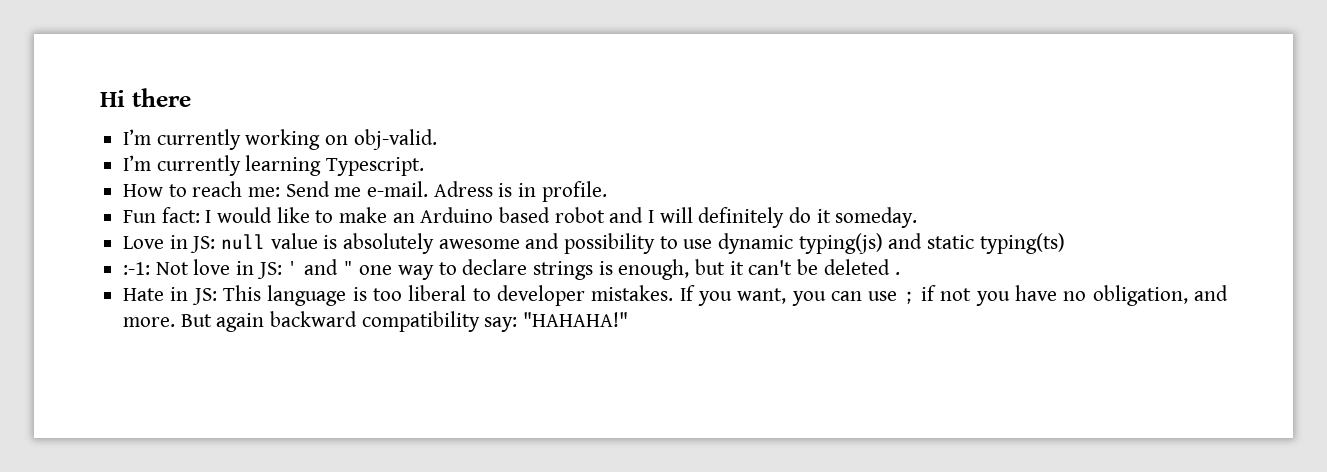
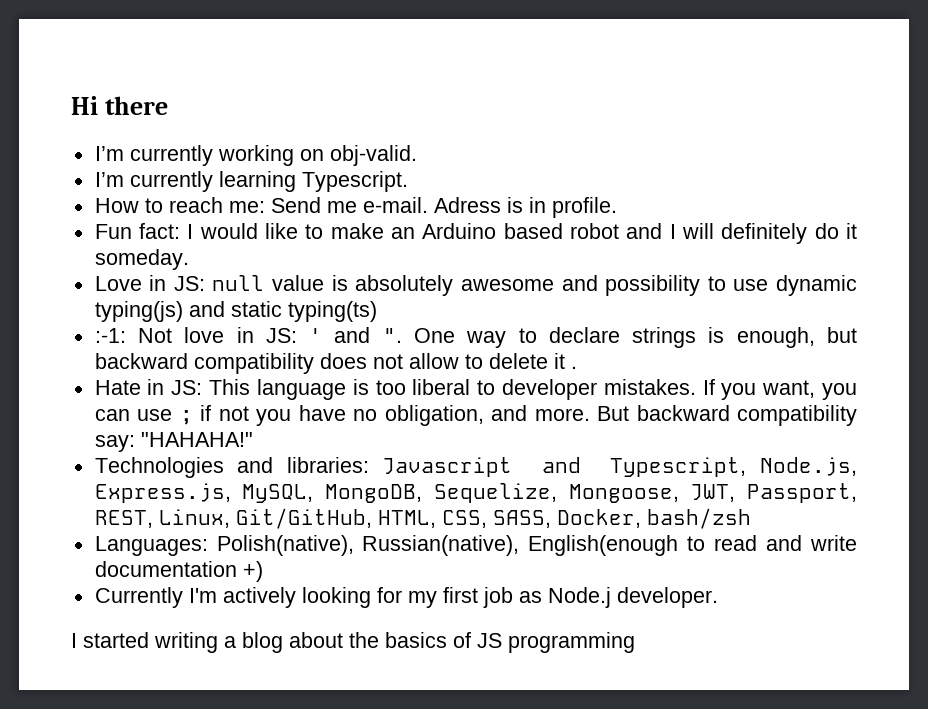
[342,261,393,275] " one -> [382,328,455,343] ". One
[729,259,890,275] it can't be deleted -> [94,353,565,374] backward compatibility does not allow to delete it
[216,313,265,332] again -> (630, 413) none
(629, 319) none -> [94,457,857,478] [94,483,858,503] [94,508,751,529] [94,535,857,556] [94,561,263,582] [94,587,718,608] [71,632,635,653] // Technologies and libraries: Javascript and Typescript, Node.js, Express.js, MySQL, MongoDB, Sequelize, Mongoose, JWT, Passport, REST, Linux, Git/GitHub, HTML, CSS, SASS, Docker, bash/zsh // Languages: Polish(native), Russian(native), English(enough to read and write documentation +) // Currently I'm actively looking for my first job as Node.j developer. // I started writing a blog about the basics of JS programming

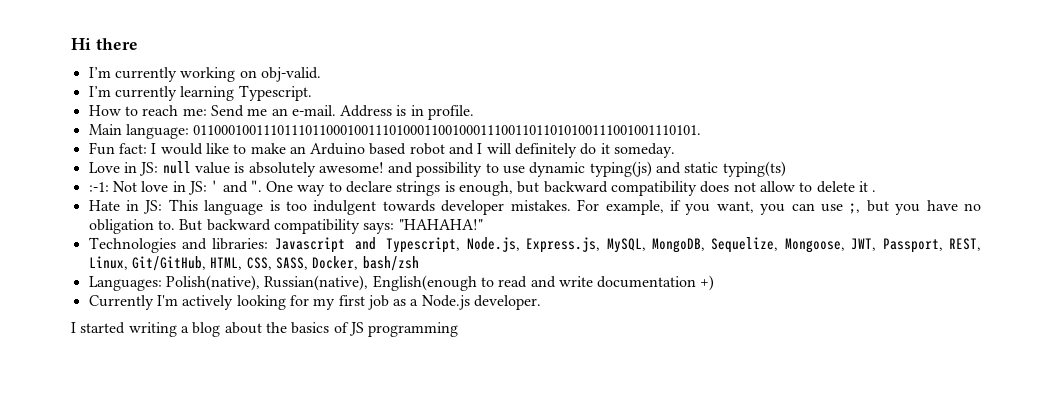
[362,197,501,213] e-mail. Adress -> [271,105,393,117] an e-mail. Address
(617, 207) none -> [88,124,702,139] // Main language: 011000100111011101100010011101000110010001110011011010100111001001110101.
[460,279,554,291] awesome -> [318,162,384,173] awesome!
[412,379,715,400] liberal to developer mistakes. If -> [313,199,681,215] indulgent towards developer mistakes. For example, if
[179,405,590,426] ; if not you have no obligation, and more. -> [849,200,982,215] [88,219,175,234] ;, but you have no obligation to.
[94,435,135,452] say: -> [363,223,395,234] says:
[547,587,611,608] Node.j -> [410,295,470,310] a Node.js

